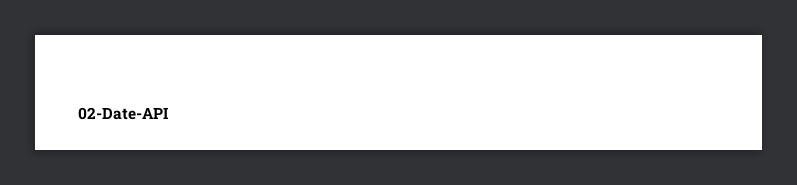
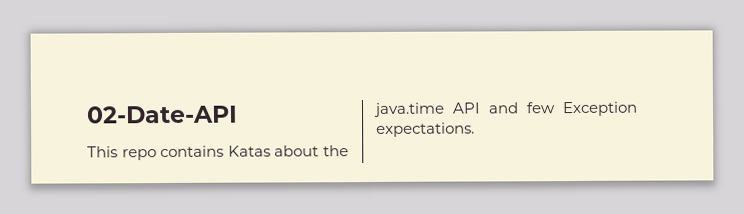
(168, 113) none -> [87,145,349,161] [373,101,638,117] [376,122,475,137] // This repo contains Katas about the java.time API and few Exception expectations.

